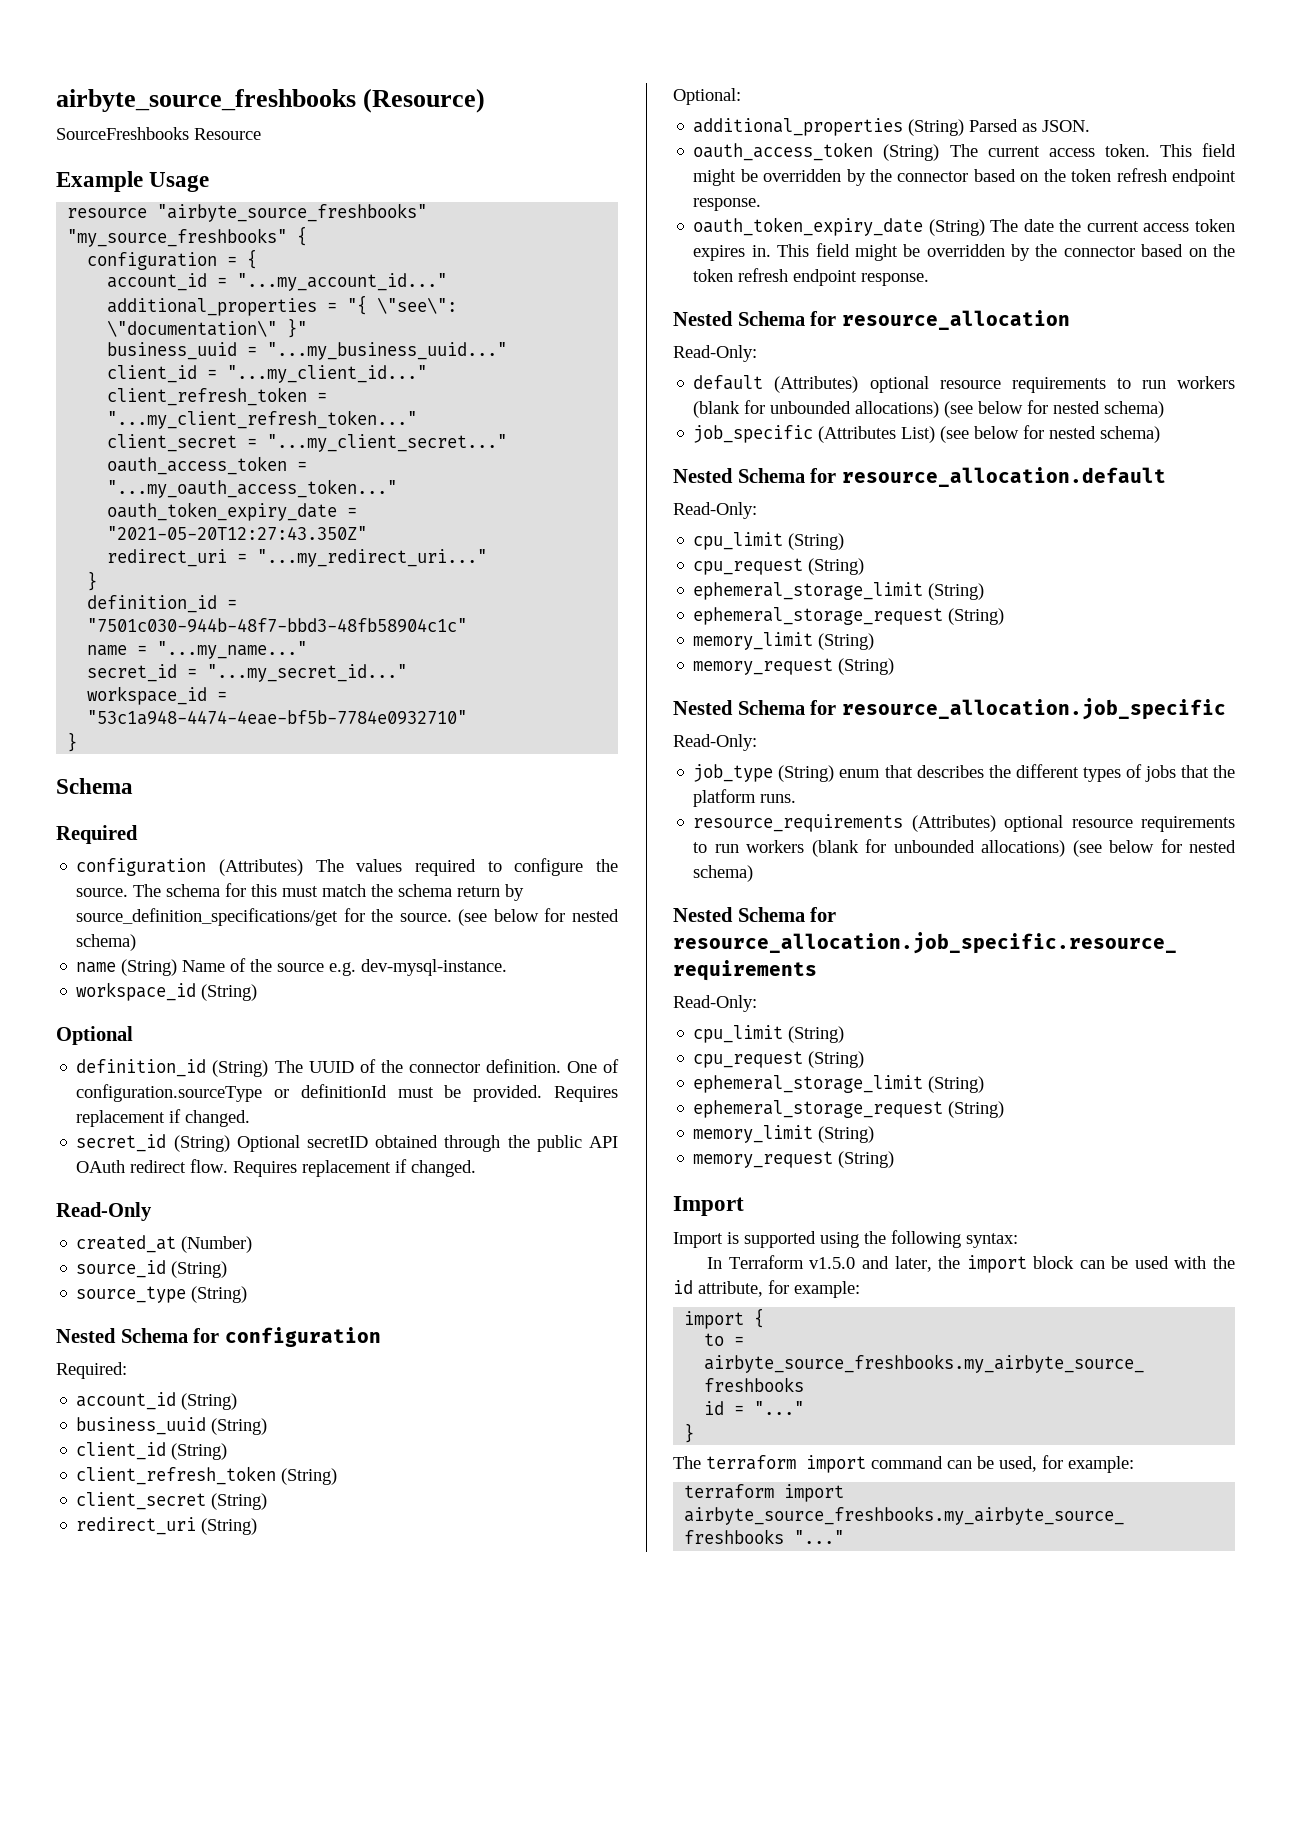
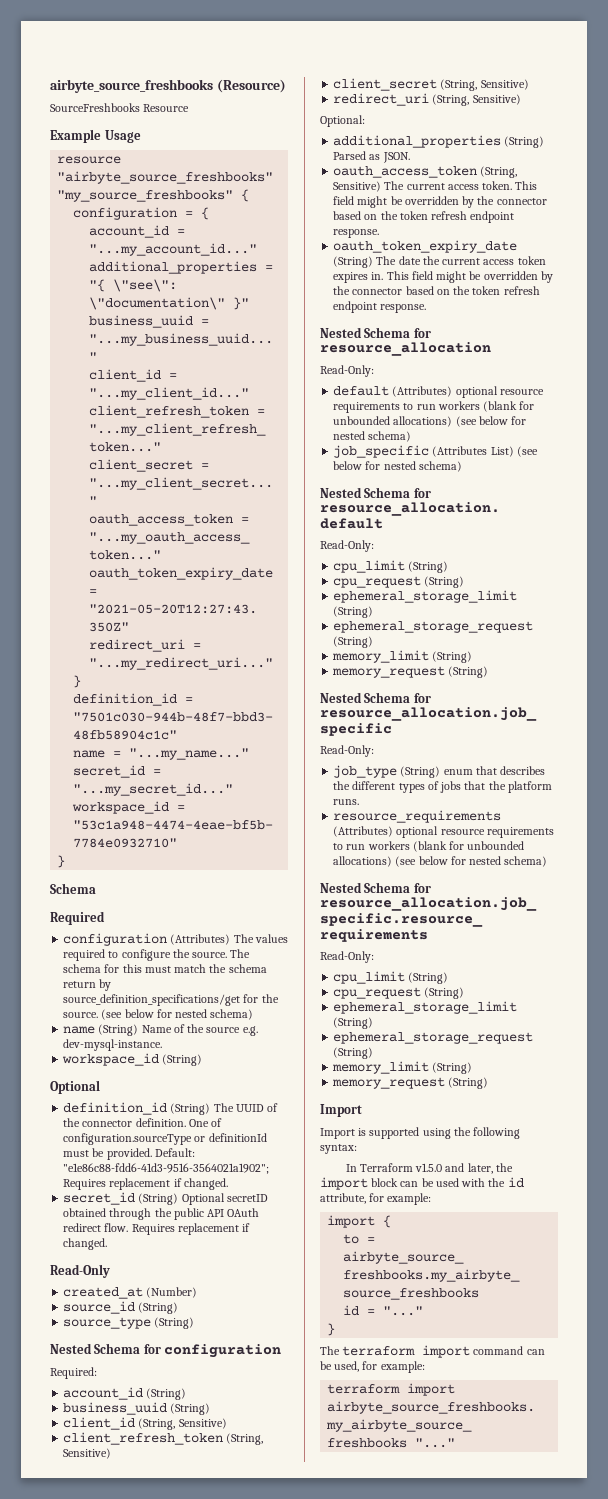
(543, 1093) none -> [154,1148,195,1157] [63,1163,270,1174] Default: "e1e86c88-fdd6-41d3-9516-3564021a1902";
[171,1443,228,1460] [76,1466,338,1485] [76,1492,268,1510] [76,1517,258,1535] (String) // client_refresh_token (String) // client_secret (String) // redirect_uri (String) -> [138,1418,227,1430] [63,1432,264,1445] [63,1448,112,1459] [333,78,529,91] [333,93,521,106] (String, Sensitive) // client_refresh_token (String, Sensitive) // client_secret (String, Sensitive) // redirect_uri (String, Sensitive)
[883,144,940,161] (String) -> [480,166,518,178] [333,181,382,192] (String, Sensitive)

